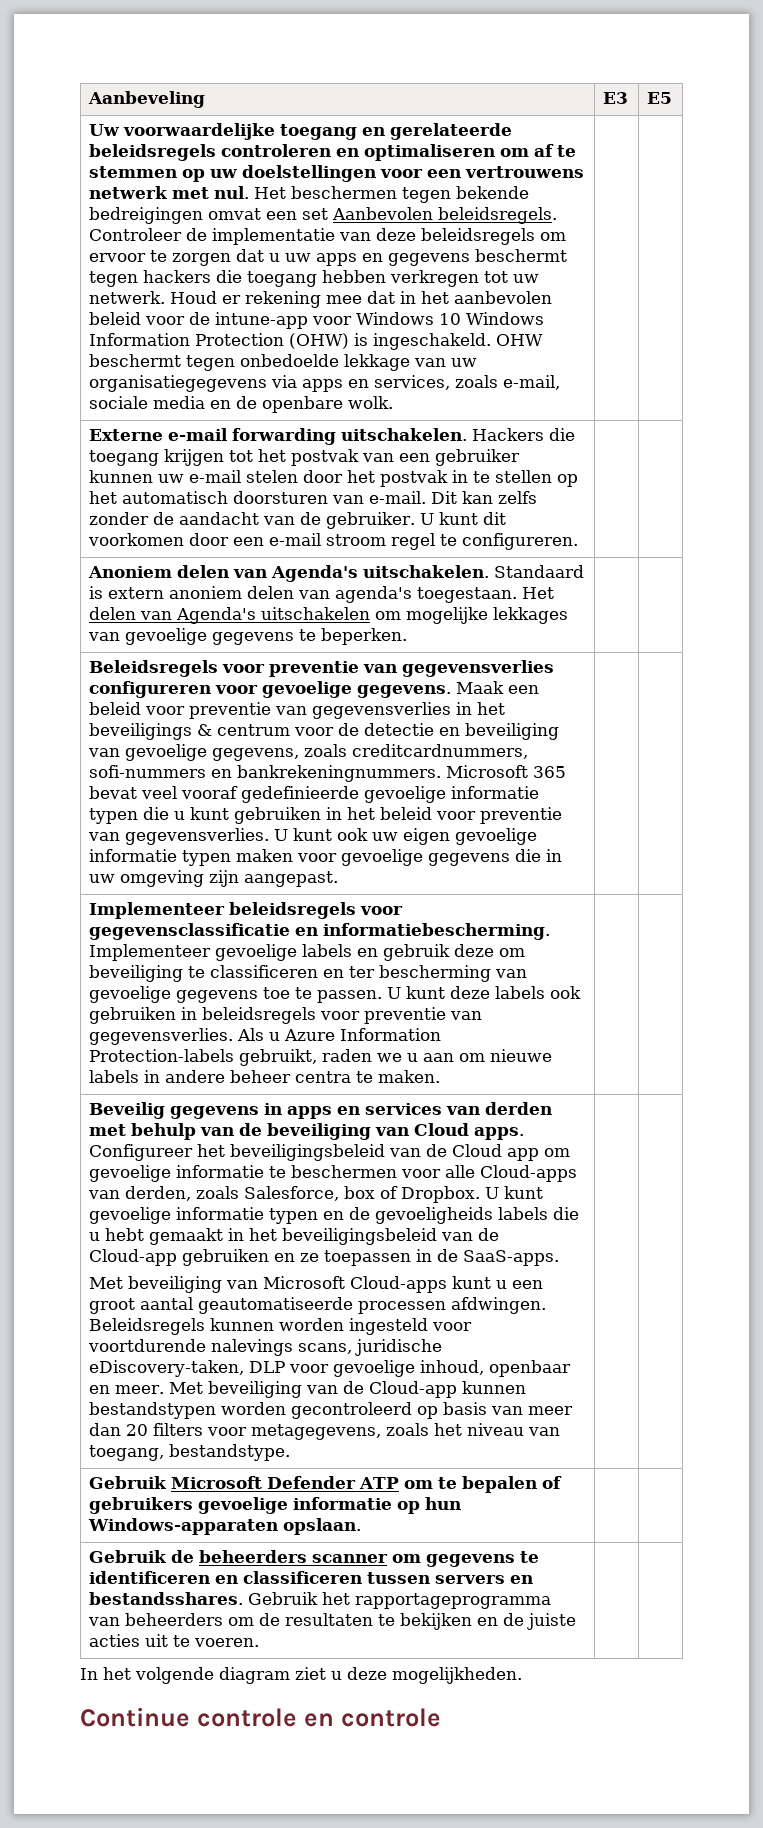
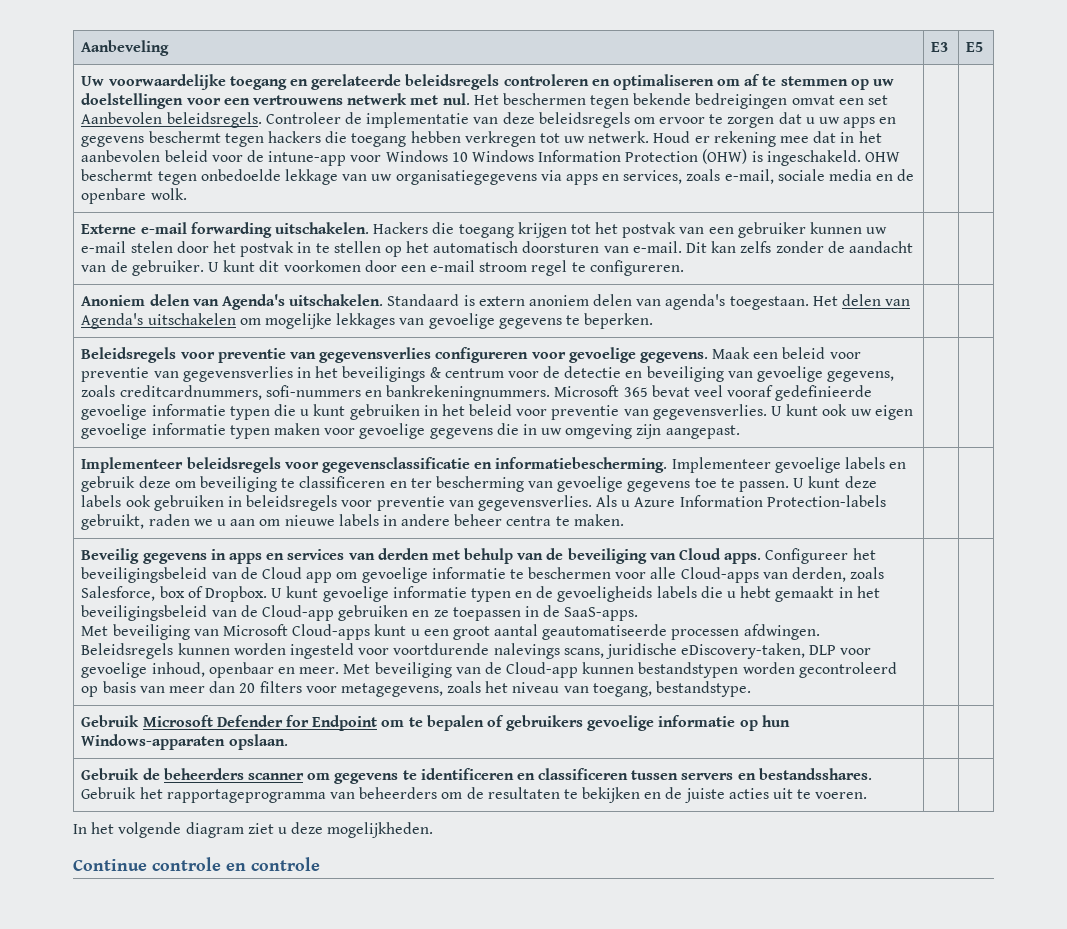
[358,1477,399,1489] ATP -> [286,715,378,731] for Endpoint

